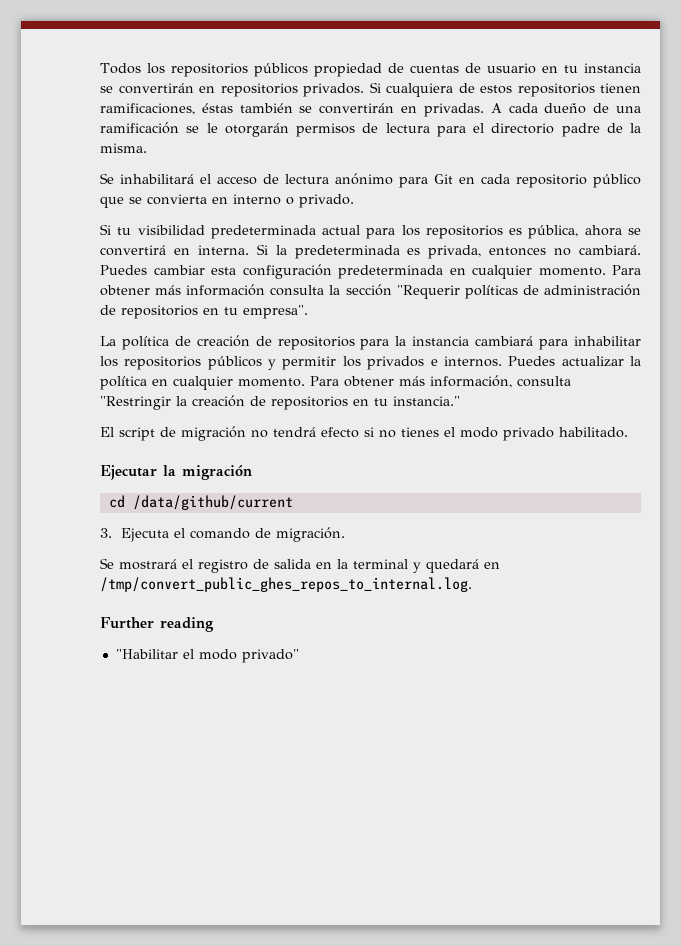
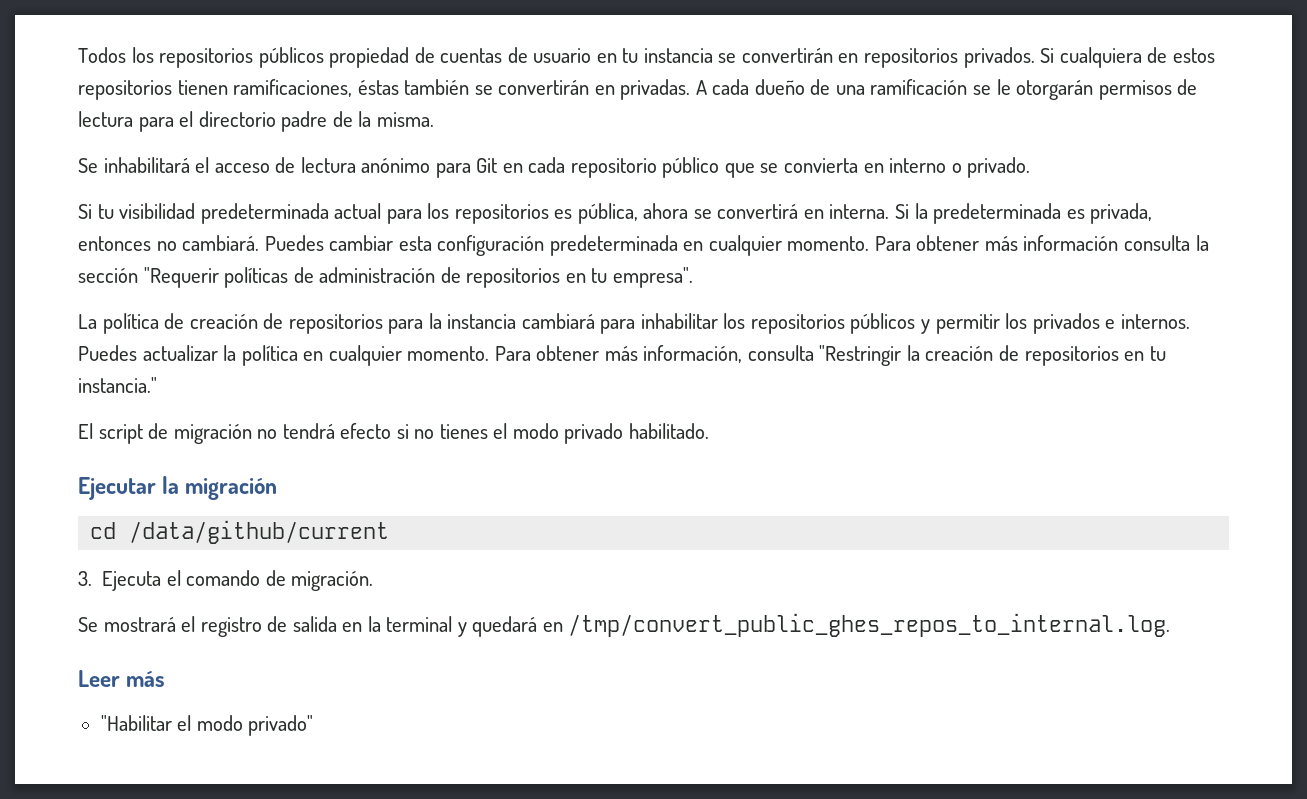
[100,617,214,632] Further reading -> [78,670,166,687] Leer más

